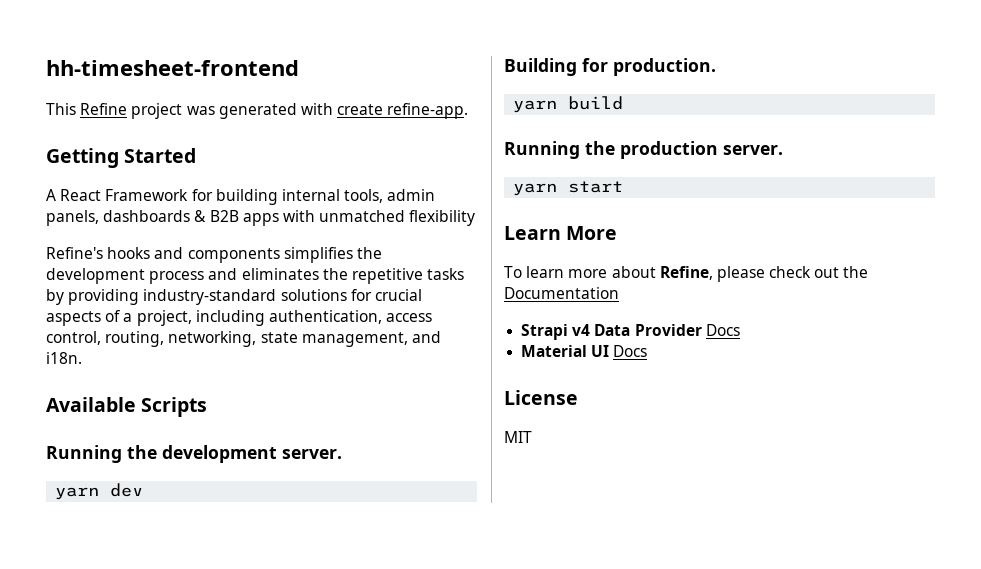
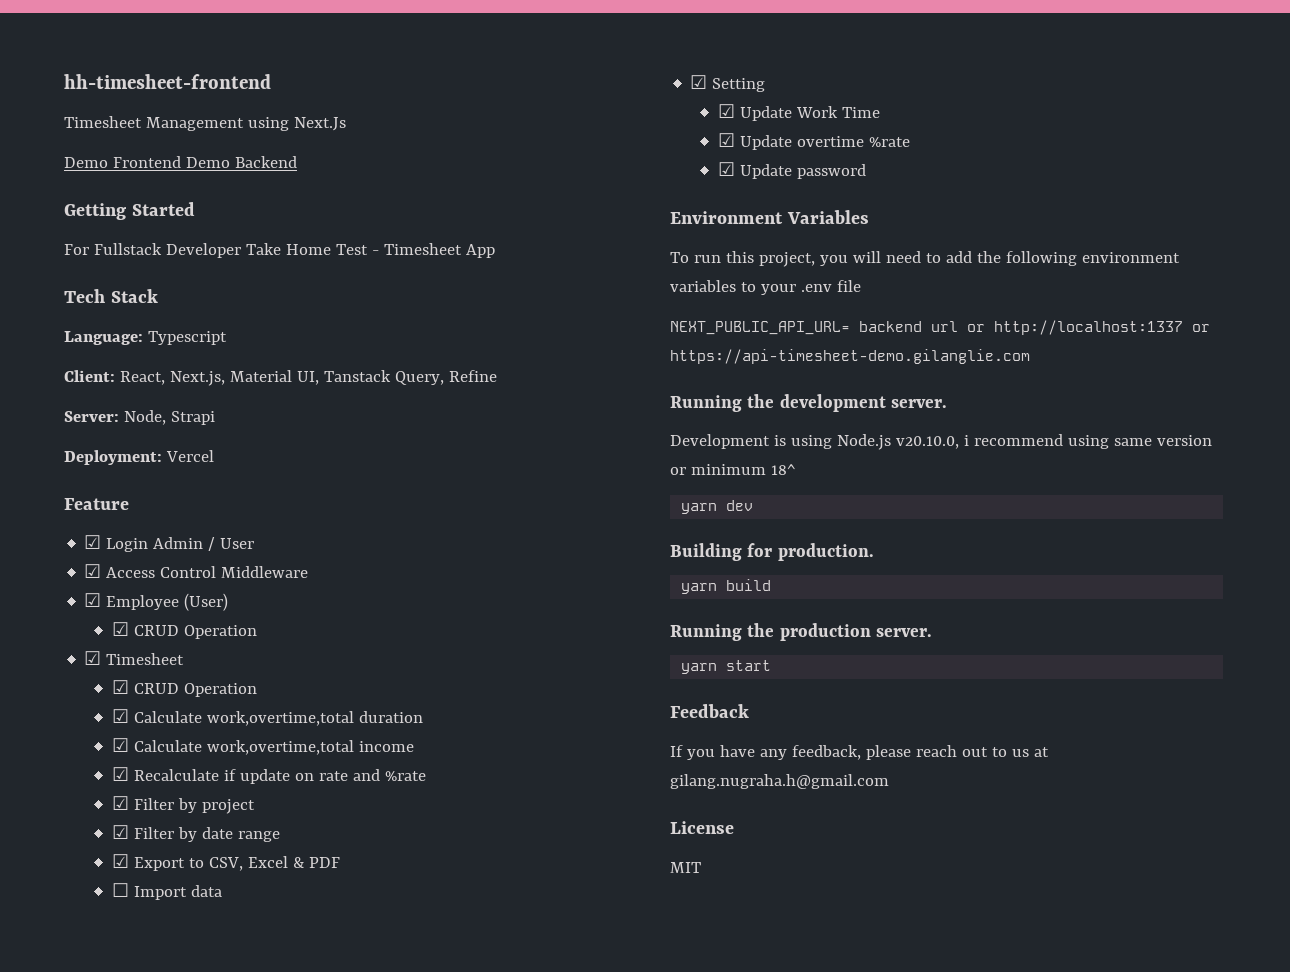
[46,103,469,119] [46,148,197,168] [46,189,436,205] [46,210,476,226] [46,247,382,263] [46,268,465,284] [46,289,422,305] [46,310,433,326] [46,331,441,347] [46,352,82,364] [46,397,208,417] [46,445,342,463] This Refine project was generated with create refine-app. // Getting Started // A React Framework for building internal tools, admin panels, dashboards & B2B apps with unmatched flexibility // Refine's hooks and components simplifies the development process and eliminates the repetitive tasks by providing industry-standard solutions for crucial aspects of a project, including authentication, access control, routing, networking, state management, and i18n. // Available Scripts // Running the development server. -> [64,116,346,131] [64,156,297,168] [64,202,195,220] [64,243,495,258] [64,289,158,303] [64,331,227,345] [64,370,497,386] [64,410,215,425] [64,450,214,465] [64,498,129,510] [84,535,255,552] [84,564,309,578] [84,593,229,611] [111,622,257,639] [84,651,185,665] [111,680,257,697] [111,709,423,726] [111,738,414,755] [111,767,426,784] [111,796,255,814] [111,825,280,842] [111,854,340,871] [111,883,222,900] [690,75,766,92] [717,104,880,121] [717,133,910,150] [717,162,866,179] [670,210,869,224] [670,251,1180,267] [670,280,861,295] [670,320,1210,335] [670,349,1030,364] [670,394,947,412] [670,434,1212,450] [670,464,795,475] Timesheet Management using Next.Js // Demo Frontend Demo Backend // Getting Started // For Fullstack Developer Take Home Test - Timesheet App // Tech Stack // Language: Typescript // Client: React, Next.js, Material UI, Tanstack Query, Refine // Server: Node, Strapi // Deployment: Vercel // Feature // ☑ Login Admin / User // ☑ Access Control Middleware // ☑ Employee (User) // ☑ CRUD Operation // ☑ Timesheet // ☑ CRUD Operation // ☑ Calculate work,overtime,total duration // ☑ Calculate work,overtime,total income // ☑ Recalculate if update on rate and %rate // ☑ Filter by project // ☑ Filter by date range // ☑ Export to CSV, Excel & PDF // ☐ Import data // ☑ Setting // ☑ Update Work Time // ☑ Update overtime %rate // ☑ Update password // Environment Variables // To run this project, you will need to add the following environment variables to your .env file // NEXT_PUBLIC_API_URL= backend url or http://localhost:1337 or https://api-timesheet-demo.gilanglie.com // Running the development server. // Development is using Node.js v20.10.0, i recommend using same version or minimum 18^
[504,226,618,240] [504,266,869,282] [504,287,619,299] [521,324,740,340] [521,345,648,357] Learn More // To learn more about Refine, please check out the Documentation // Strapi v4 Data Provider Docs // Material UI Docs -> [670,704,749,718] [670,745,1049,760] [670,774,889,789] Feedback // If you have any feedback, please reach out to us at gilang.nugraha.h@gmail.com

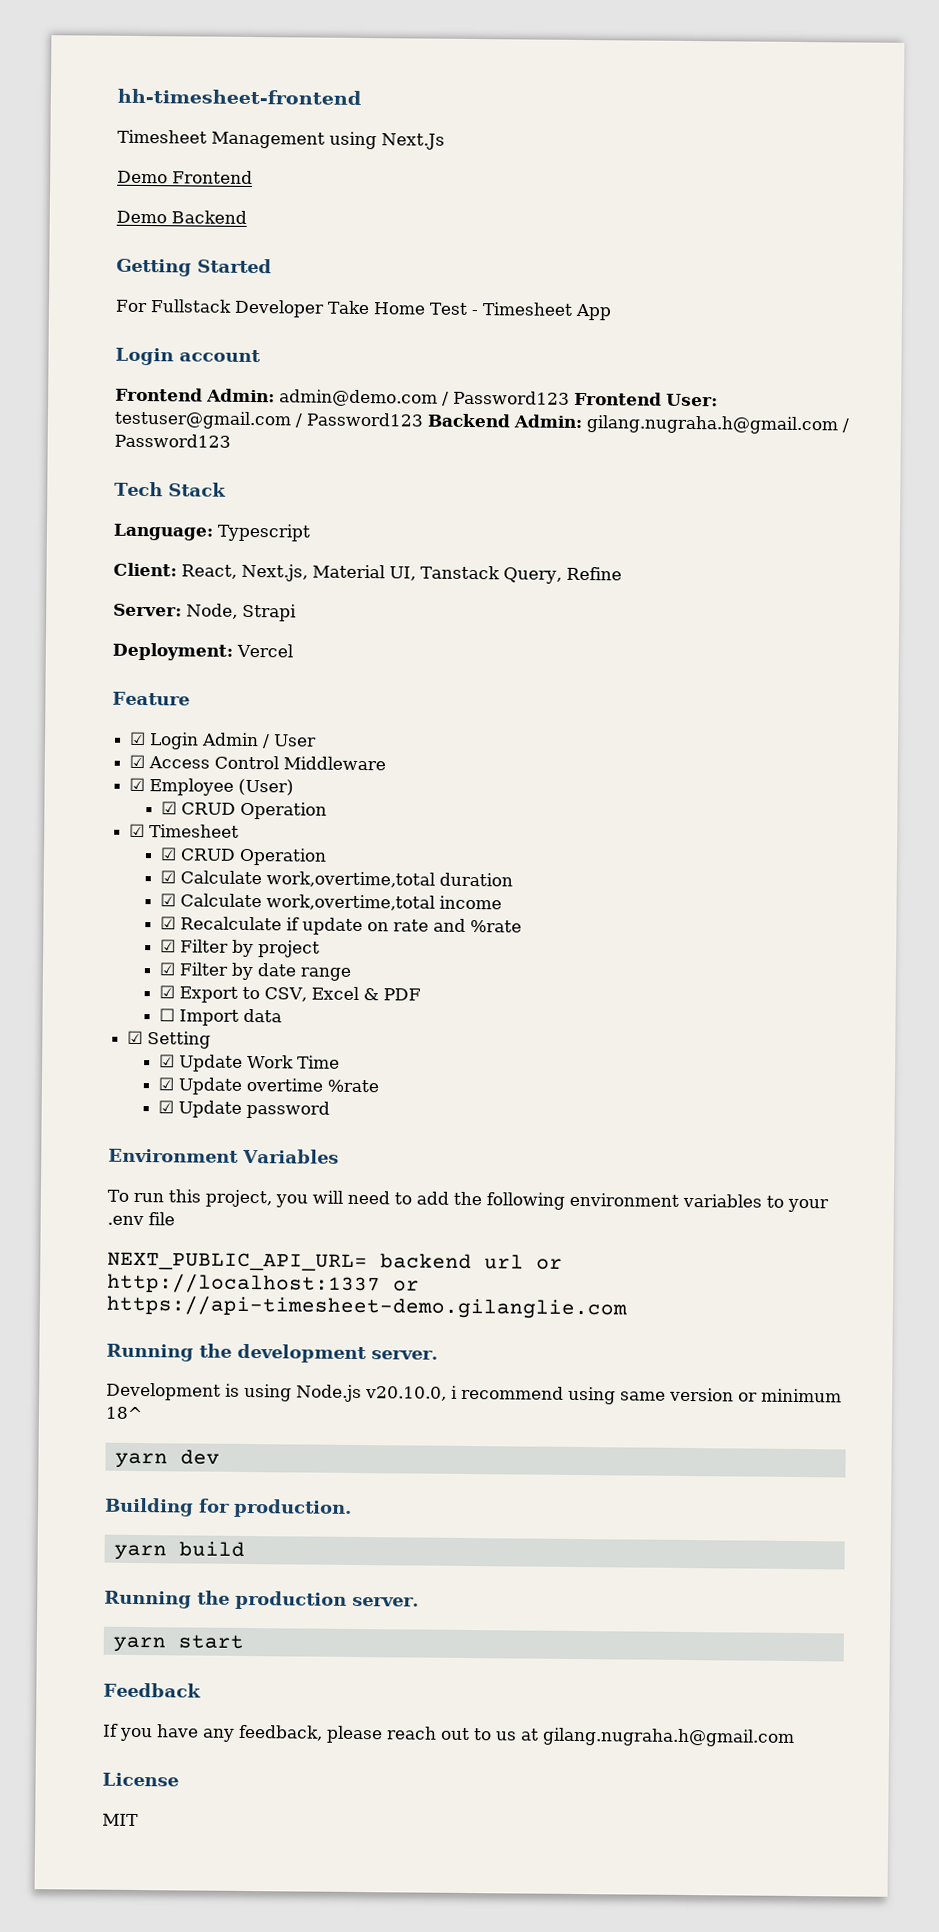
(181, 162) none -> (253, 177) //
(495, 251) none -> [115,347,261,366] [115,387,718,407] [114,410,849,435] [114,433,231,448] // Login account // Frontend Admin: admin@demo.com / Password123 Frontend User: testuser@gmail.com / Password123 Backend Admin: gilang.nugraha.h@gmail.com / Password123

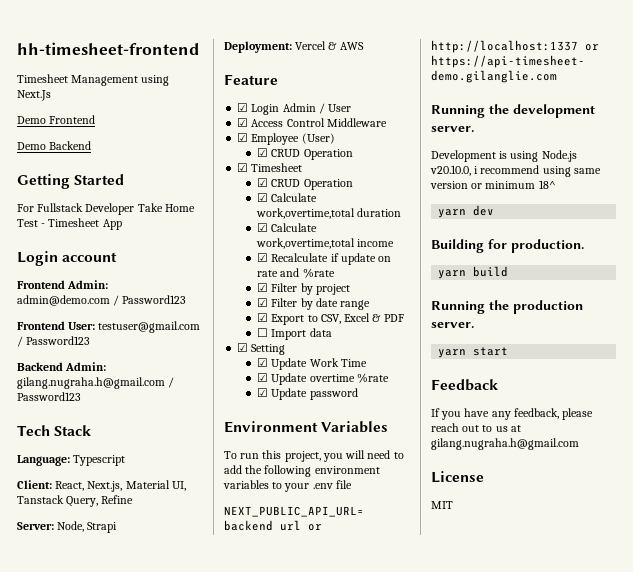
(570, 397) none -> (187, 299) //
(424, 419) none -> (91, 340) //
(293, 650) none -> [328,42,364,50] & AWS

